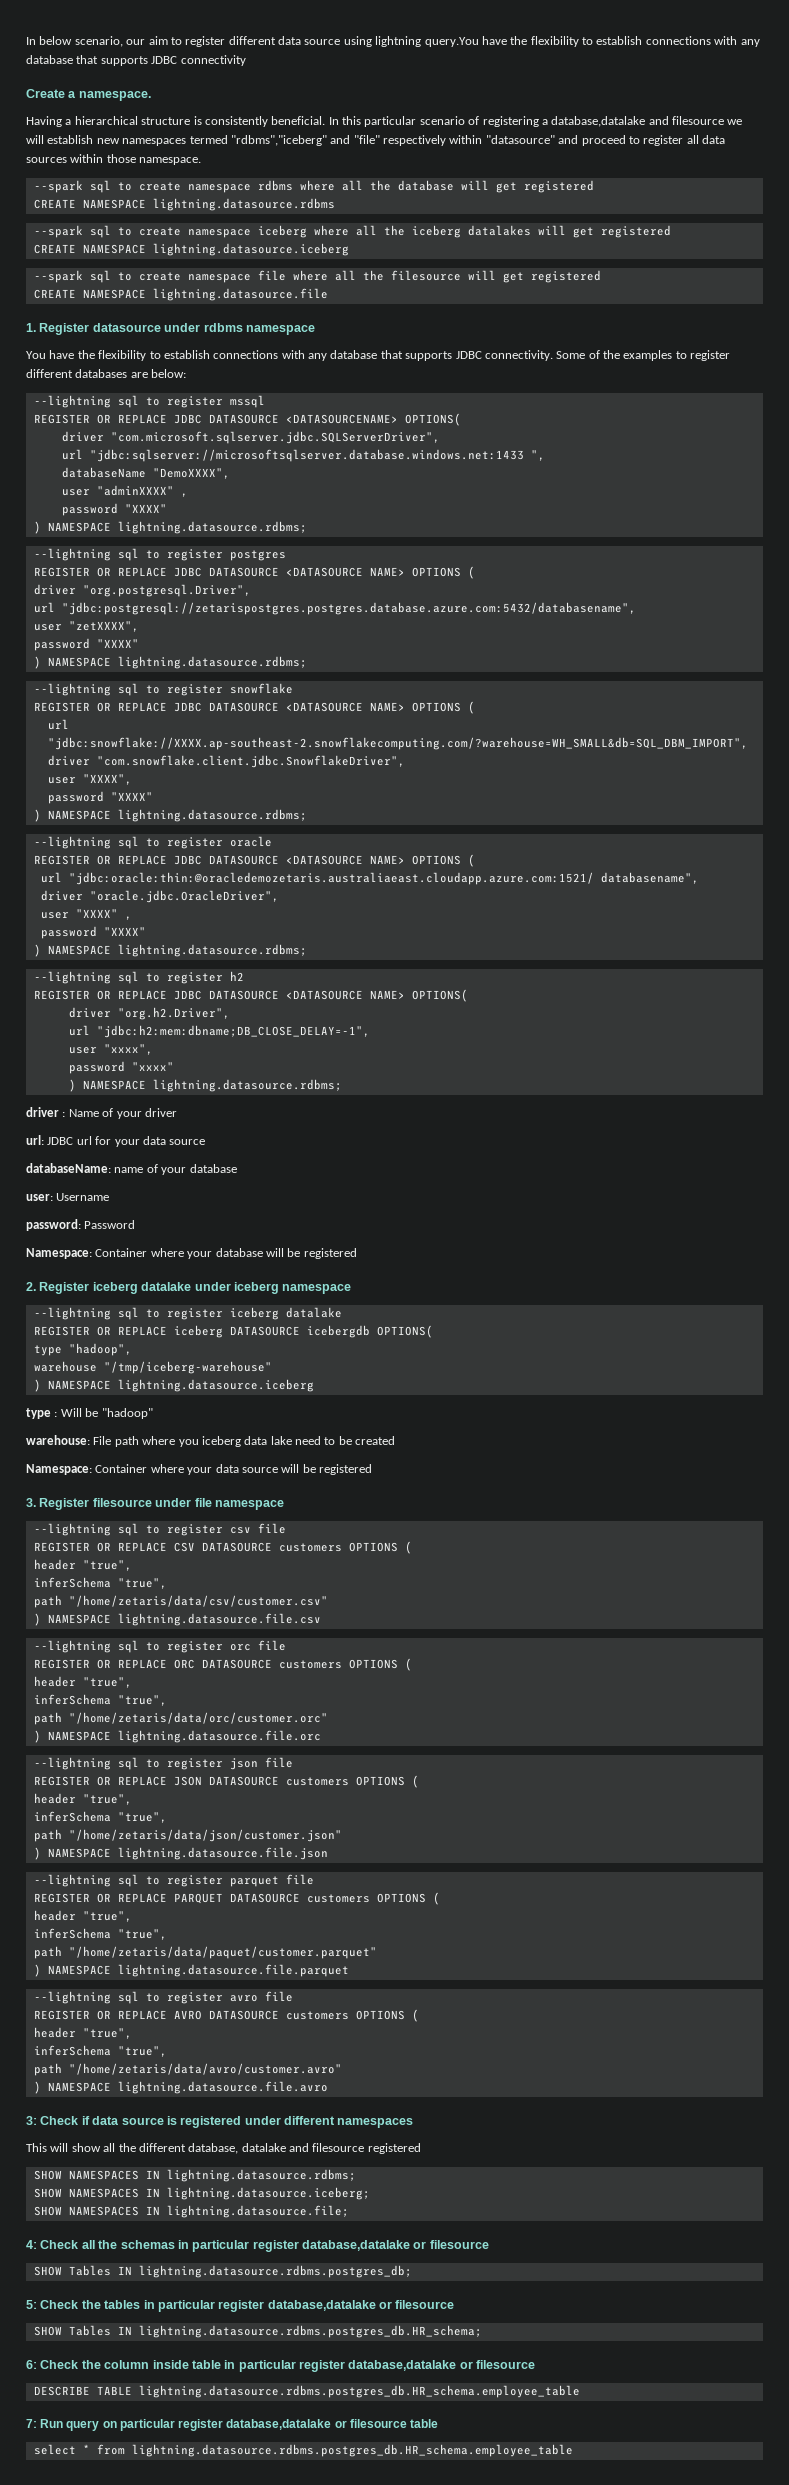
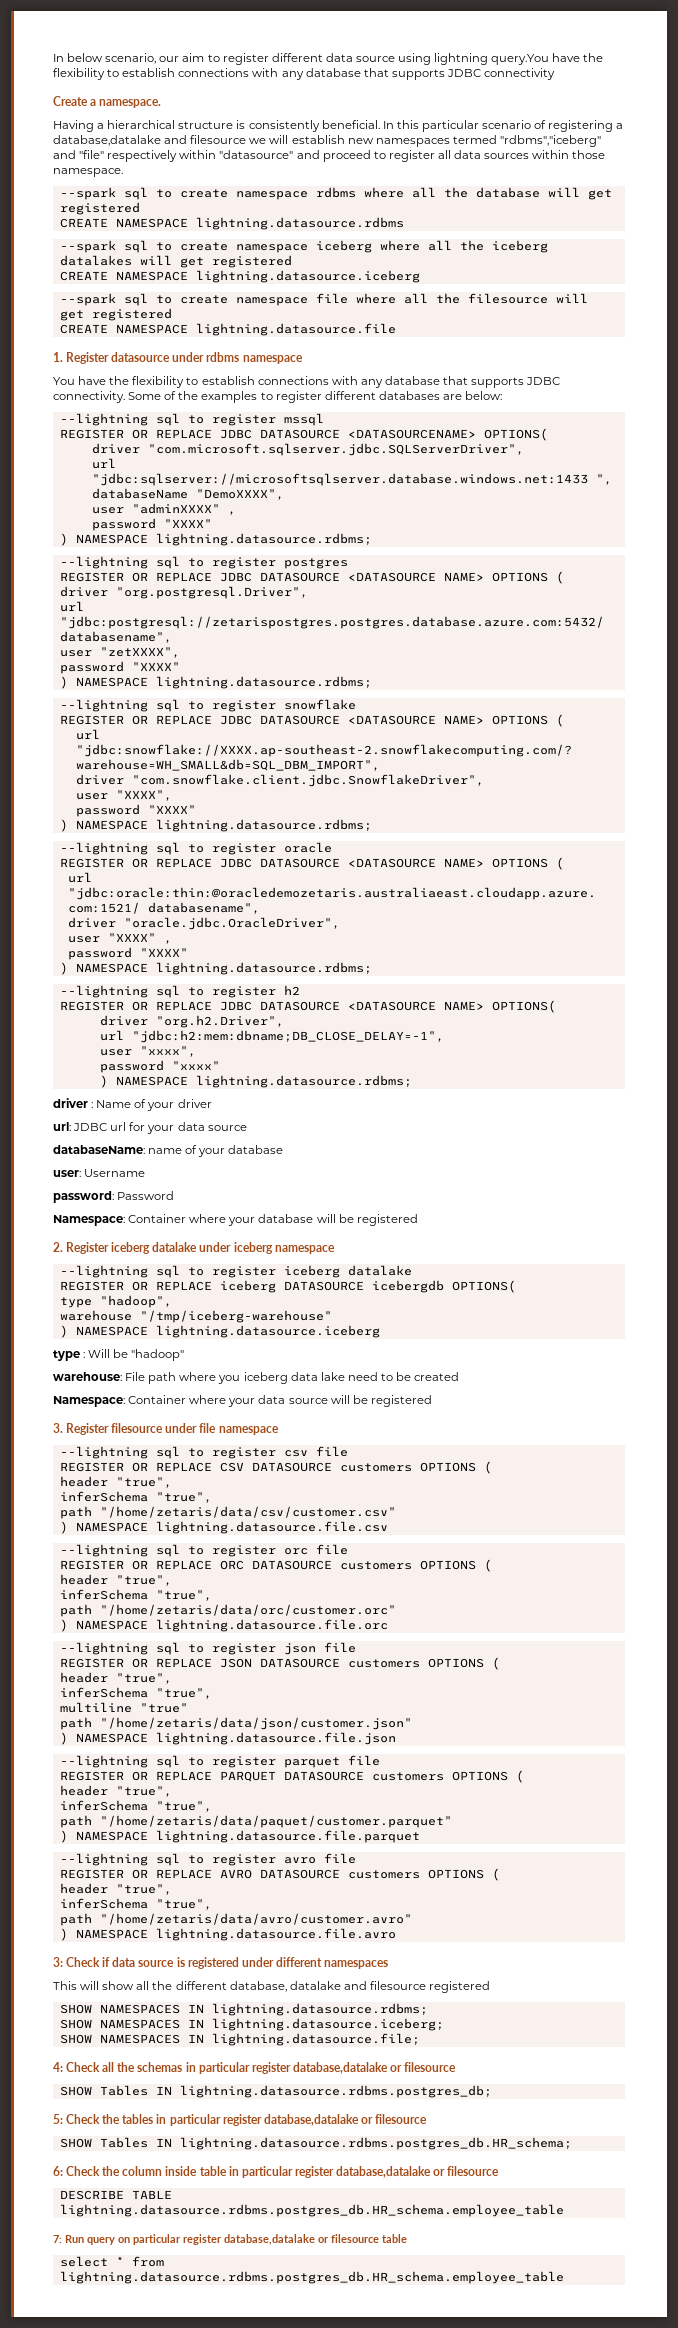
(167, 1817) none -> [59,1702,188,1713] // multiline "true"

